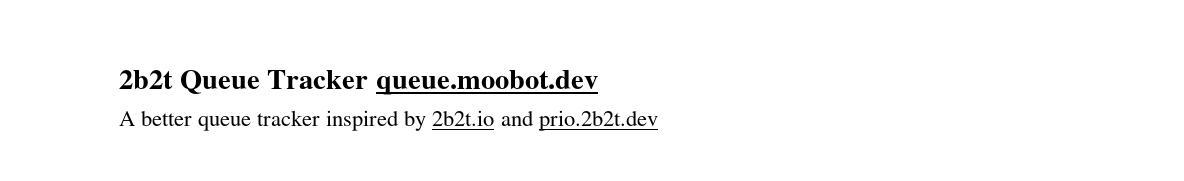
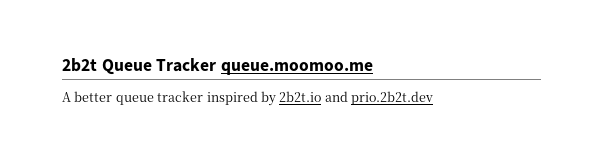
[376,70,599,95] queue.moobot.dev -> [221,62,374,75] queue.moomoo.me

